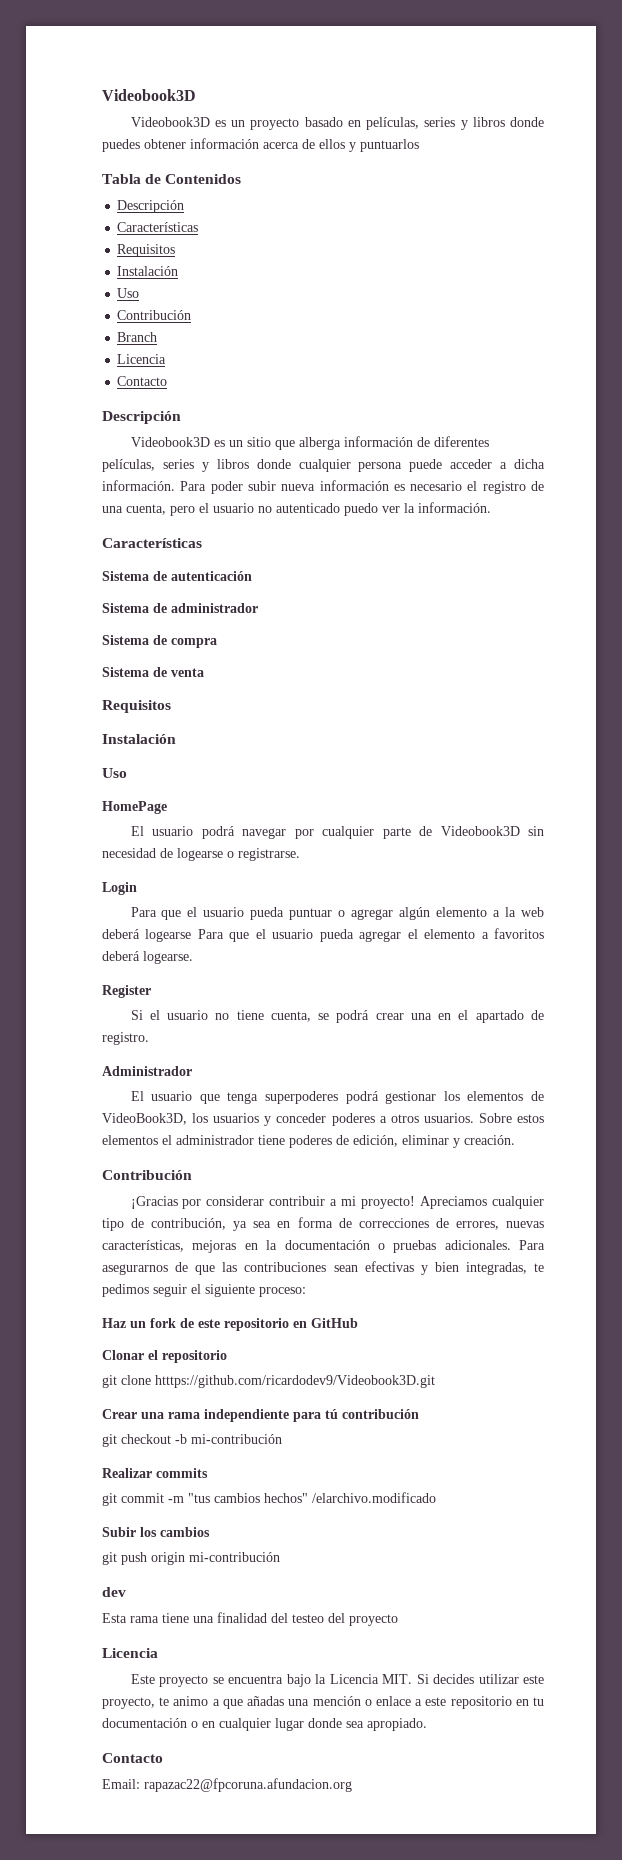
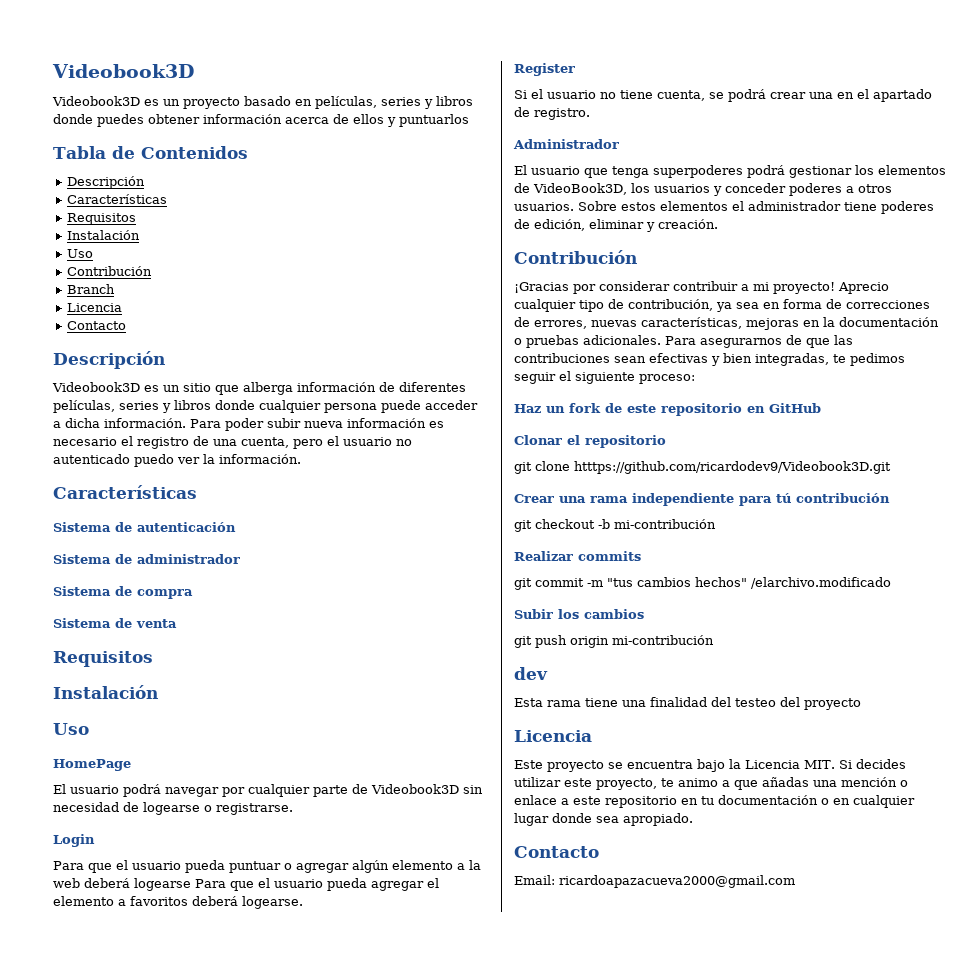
[420,1196,488,1209] Apreciamos -> [838,282,889,294] Aprecio
[144,1778,352,1792] rapazac22@fpcoruna.afundacion.org -> [559,875,795,888] ricardoapazacueva2000@gmail.com

